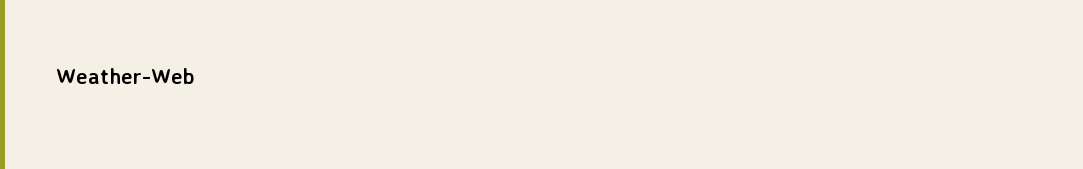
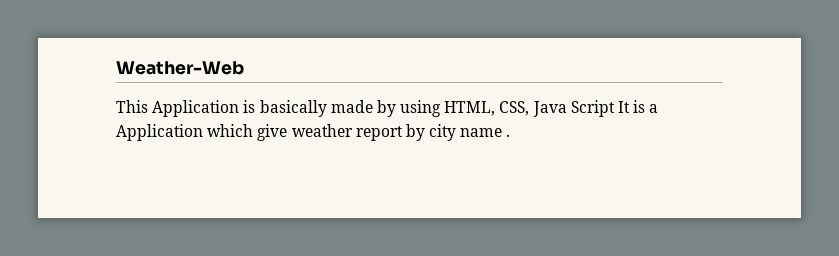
(195, 76) none -> [116,100,659,117] [116,124,511,141] // This Application is basically made by using HTML, CSS, Java Script It is a Application which give weather report by city name .

